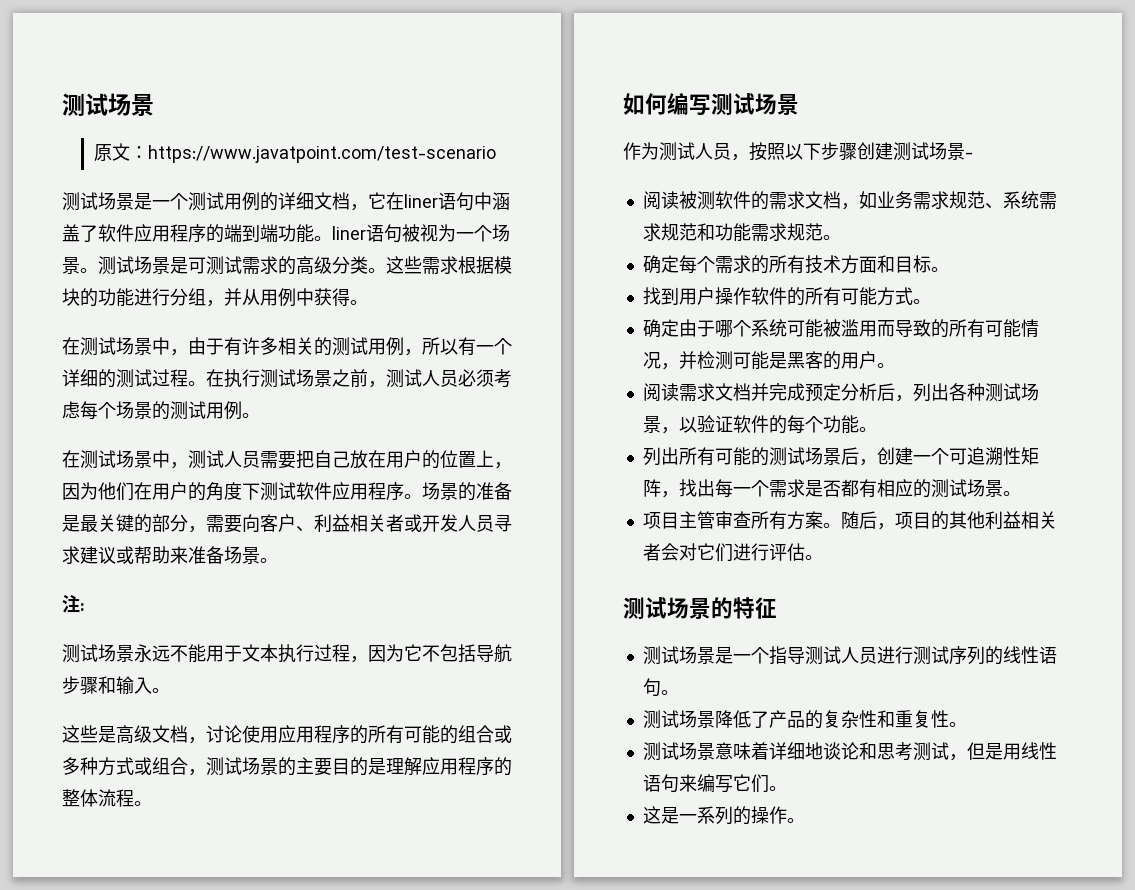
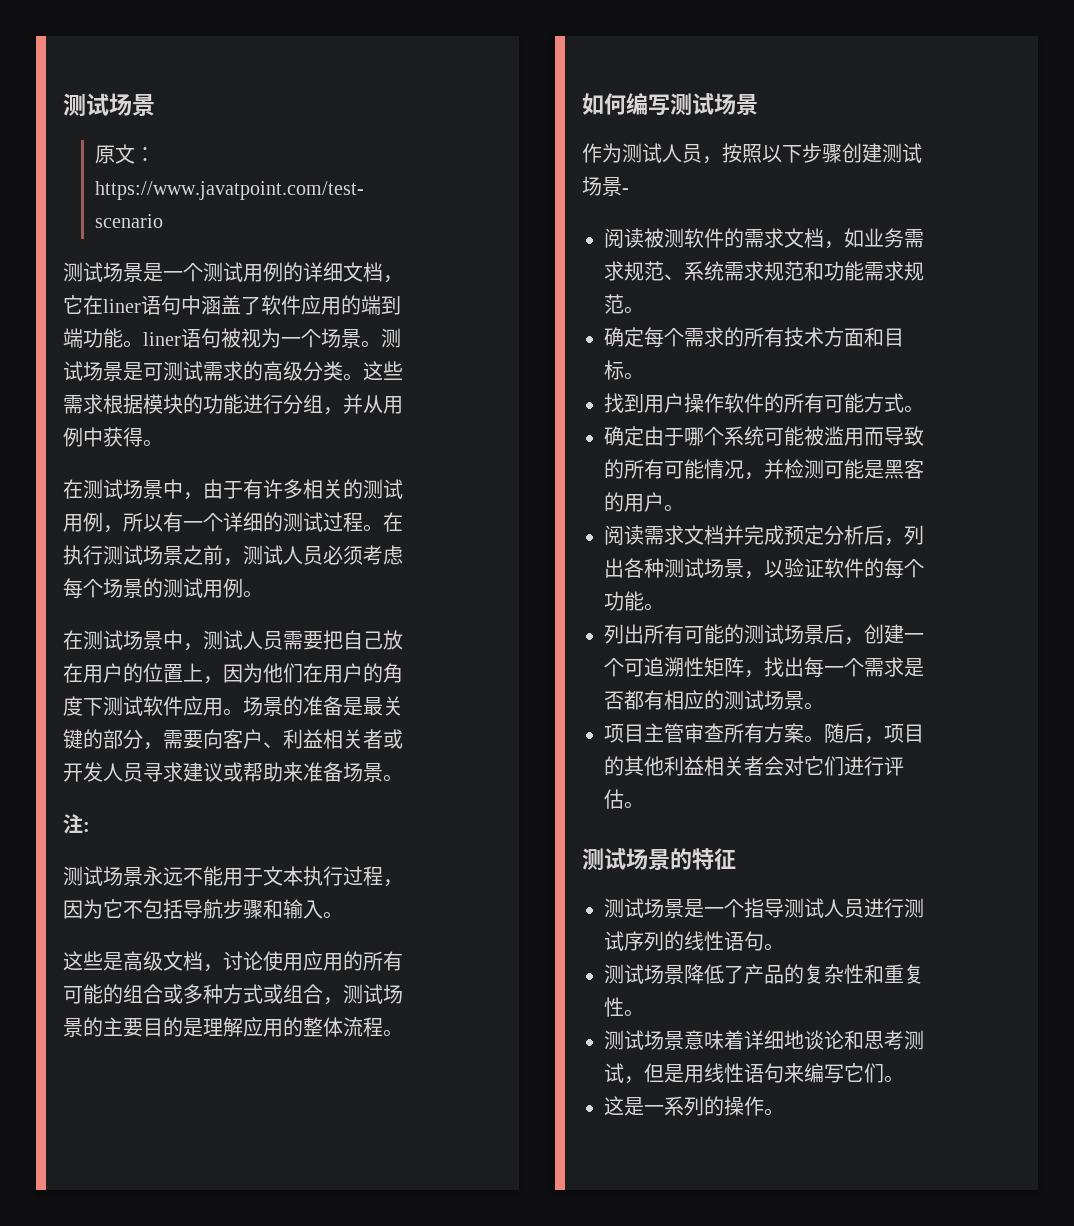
[170,224,206,243] 程序 -> (341, 306) none
[368,482,404,501] 程序 -> (223, 707) none
[314,725,350,744] 程序 -> (343, 962) none
[458,757,494,776] 程序 -> (283, 1028) none

